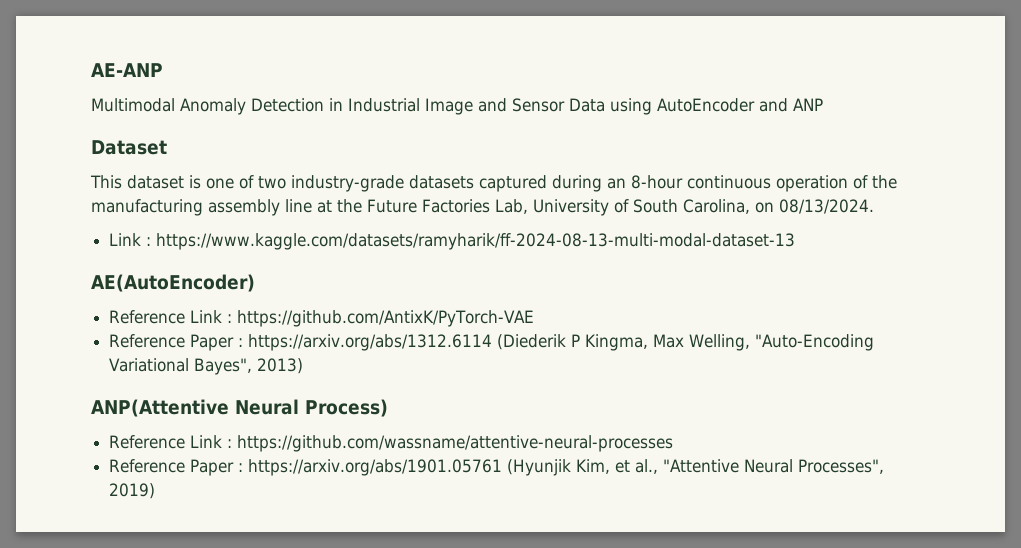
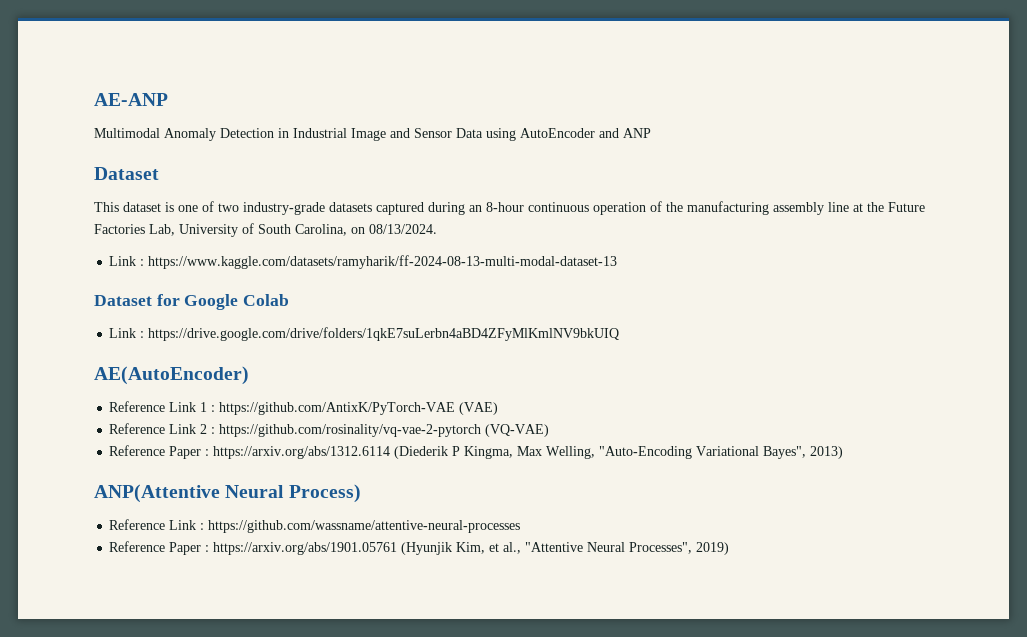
(796, 241) none -> [94,294,290,310] [109,327,620,341] // Dataset for Google Colab // Link : https://drive.google.com/drive/folders/1qkE7suLerbn4aBD4ZFyMlKmlNV9bkUIQ
(223, 316) none -> [200,402,208,412] 1
(535, 318) none -> [459,402,499,415] [109,423,550,437] (VAE) // Reference Link 2 : https://github.com/rosinality/vq-vae-2-pytorch (VQ-VAE)

